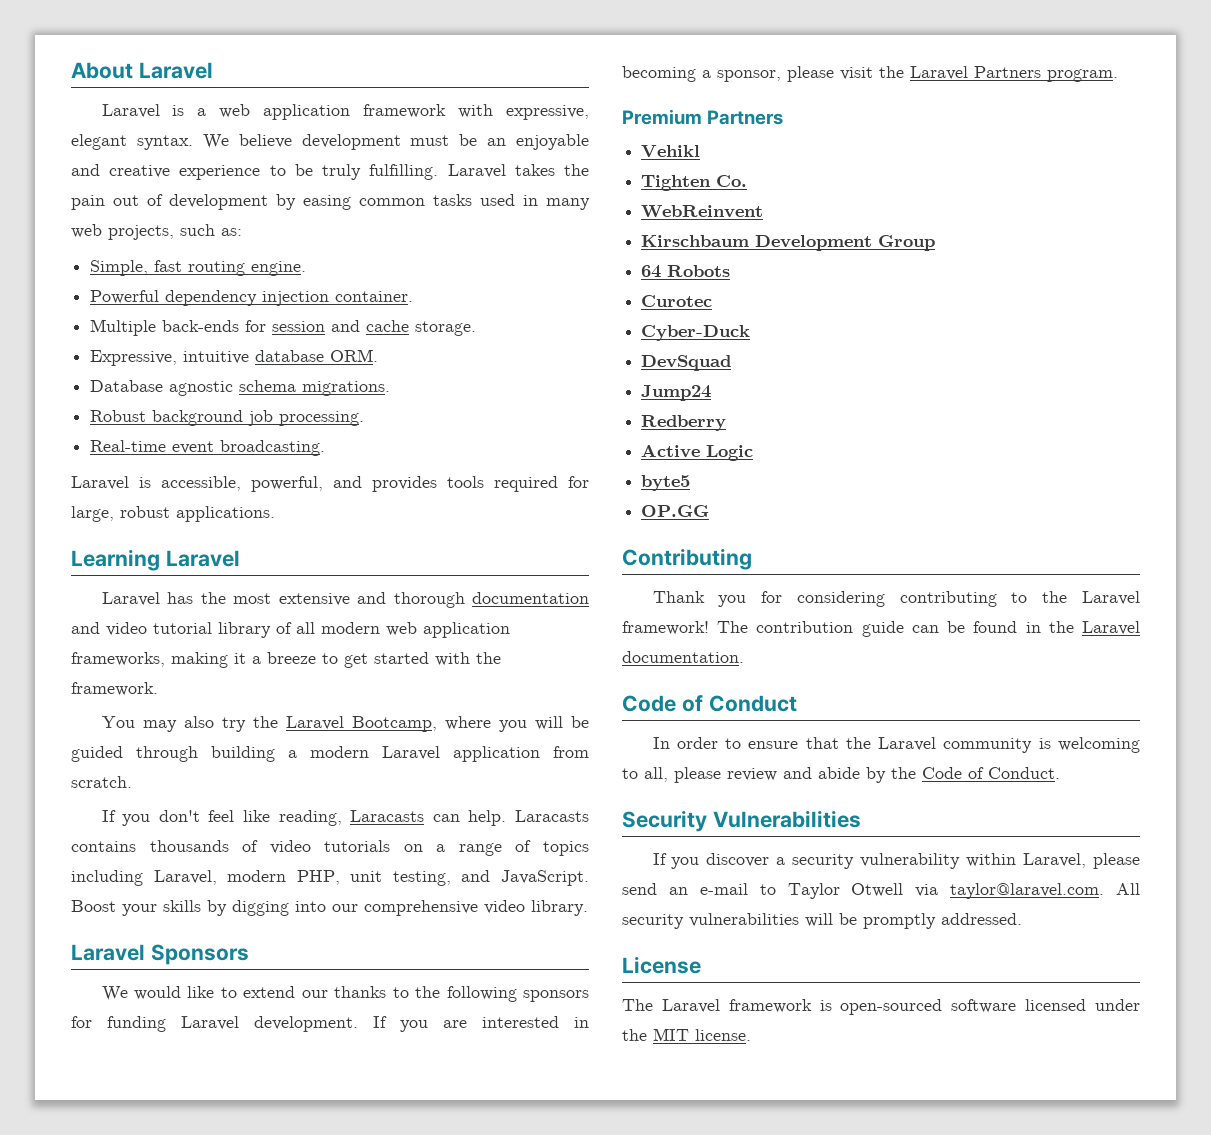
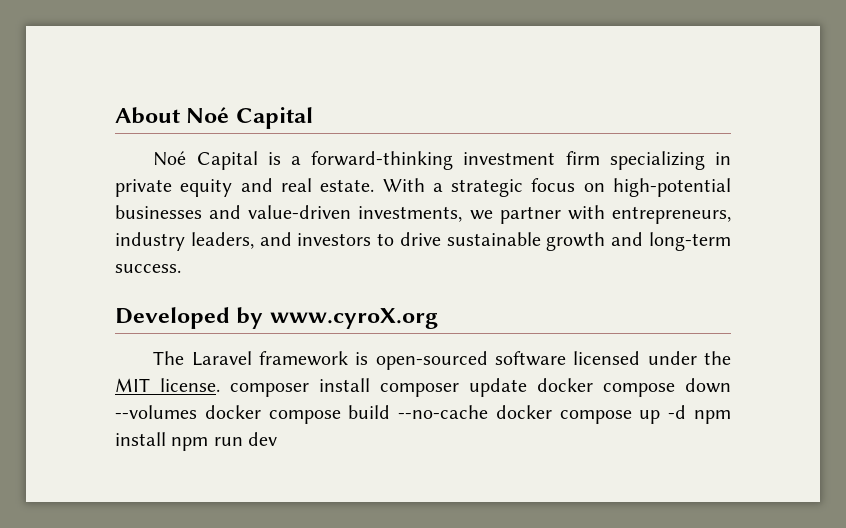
[138,62,213,79] [101,104,589,120] [71,134,589,150] [71,164,589,180] [71,194,590,210] [71,224,242,240] [90,260,307,276] [90,290,414,306] [90,319,477,336] [90,349,379,366] [90,380,391,396] [90,410,365,426] [90,440,326,456] [71,476,589,492] [71,506,275,522] [71,549,240,571] [101,592,589,608] [71,622,510,638] [71,652,501,668] [71,682,158,696] [101,716,589,732] [71,746,589,762] [71,776,132,788] [101,810,589,826] [71,840,589,856] [71,870,589,886] [71,900,588,916] [71,944,249,965] [101,986,590,1002] [71,1016,589,1032] [622,66,1118,82] [622,109,784,125] [641,145,701,157] [641,175,748,191] [641,205,764,218] [641,235,936,251] [641,265,731,278] [641,295,713,307] [641,325,751,341] [641,355,732,371] [641,385,712,401] [641,415,727,431] [641,444,754,461] [641,475,691,491] [641,505,710,517] [622,548,752,570] [652,591,1140,607] [622,621,1140,637] [622,651,744,663] [622,695,797,712] [652,737,1140,753] [622,767,1060,783] [622,810,861,832] [652,853,1140,869] [622,883,1140,899] [622,913,1022,929] [622,956,701,974] Laravel // Laravel is a web application framework with expressive, elegant syntax. We believe development must be an enjoyable and creative experience to be truly fulfilling. Laravel takes the pain out of development by easing common tasks used in many web projects, such as: // Simple, fast routing engine. // Powerful dependency injection container. // Multiple back-ends for session and cache storage. // Expressive, intuitive database ORM. // Database agnostic schema migrations. // Robust background job processing. // Real-time event broadcasting. // Laravel is accessible, powerful, and provides tools required for large, robust applications. // Learning Laravel // Laravel has the most extensive and thorough documentation and video tutorial library of all modern web application frameworks, making it a breeze to get started with the framework. // You may also try the Laravel Bootcamp, where you will be guided through building a modern Laravel application from scratch. // If you don't feel like reading, Laracasts can help. Laracasts contains thousands of video tutorials on a range of topics including Laravel, modern PHP, unit testing, and JavaScript. Boost your skills by digging into our comprehensive video library. // Laravel Sponsors // We would like to extend our thanks to the following sponsors for funding Laravel development. If you are interested in becoming a sponsor, please visit the Laravel Partners program. // Premium Partners // Vehikl // Tighten Co. // WebReinvent // Kirschbaum Development Group // 64 Robots // Curotec // Cyber-Duck // DevSquad // Jump24 // Redberry // Active Logic // byte5 // OP.GG // Contributing // Thank you for considering contributing to the Laravel framework! The contribution guide can be found in the Laravel documentation. // Code of Conduct // In order to ensure that the Laravel community is welcoming to all, please review and abide by the Code of Conduct. // Security Vulnerabilities // If you discover a security vulnerability within Laravel, please send an e-mail to Taylor Otwell via taylor@laravel.com. All security vulnerabilities will be promptly addressed. // License -> [186,107,313,129] [153,151,731,170] [115,178,732,197] [115,205,731,224] [115,232,731,251] [115,264,181,273] [115,307,438,329] Noé Capital // Noé Capital is a forward-thinking investment firm specializing in private equity and real estate. With a strategic focus on high-potential businesses and value-driven investments, we partner with entrepreneurs, industry leaders, and investors to drive sustainable growth and long-term success. // Developed by www.cyroX.org
(751, 1035) none -> [230,378,731,397] [115,405,732,424] [115,432,278,451] composer install composer update docker compose down --volumes docker compose build --no-cache docker compose up -d npm install npm run dev

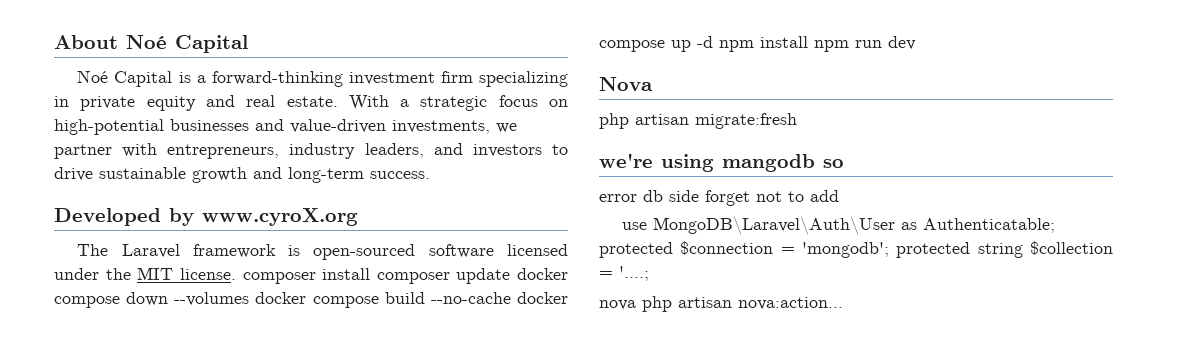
(278, 439) none -> [599,77,653,91] [599,113,797,129] [599,153,844,172] [599,190,839,206] [622,216,1056,235] [599,241,1113,258] [599,266,649,281] [599,296,843,312] // Nova // php artisan migrate:fresh // we're using mangodb so // error db side forget not to add // use MongoDB\Laravel\Auth\User as Authenticatable; protected $connection = 'mongodb'; protected string $collection = '....; // nova php artisan nova:action...

